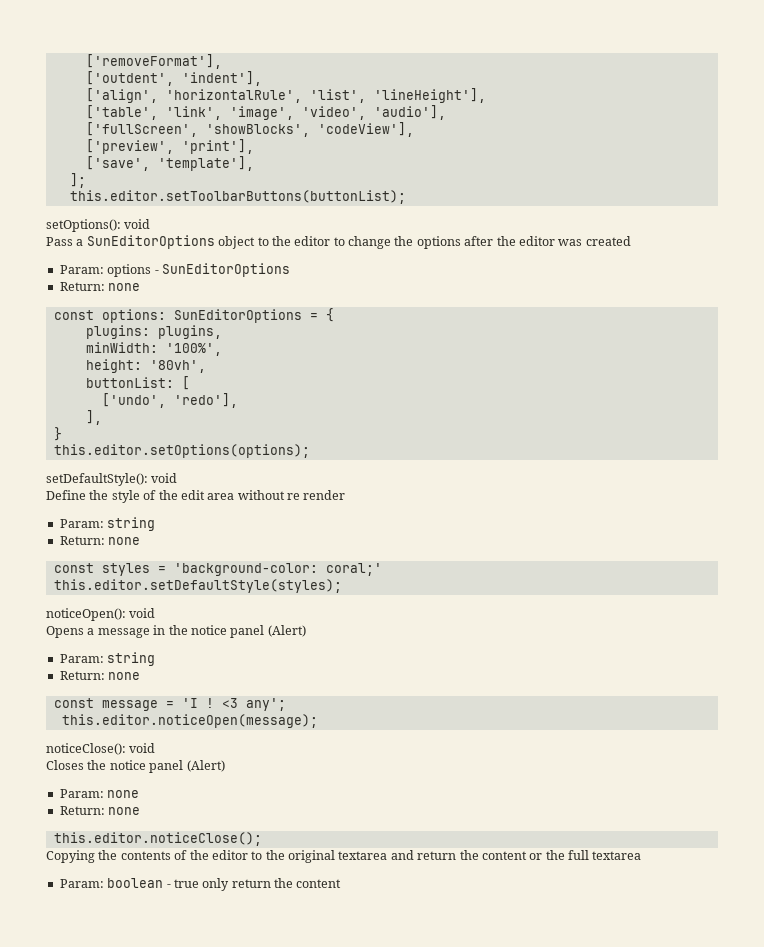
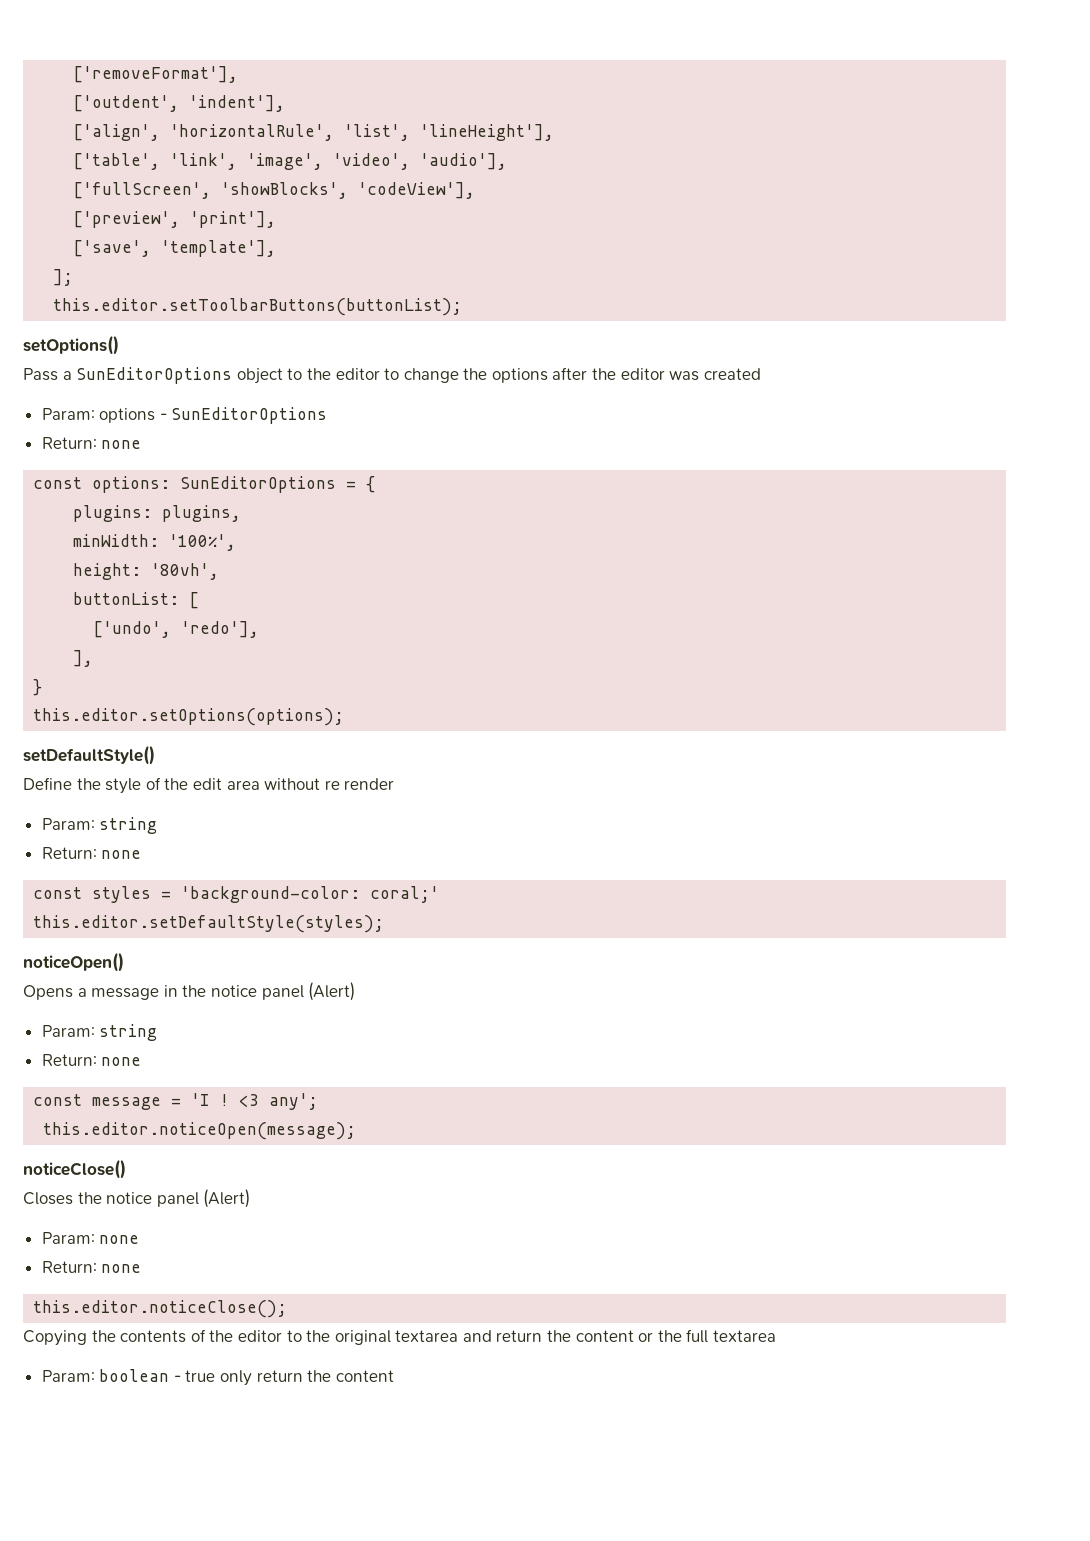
[46,219,151,232] setOptions(): void -> [23,335,119,355] setOptions()
[46,473,178,486] setDefaultStyle(): void -> [23,745,155,765] setDefaultStyle()
[46,608,156,621] noticeOpen(): void -> [23,952,124,972] noticeOpen()
[46,743,156,755] noticeClose(): void -> [23,1159,126,1179] noticeClose()

